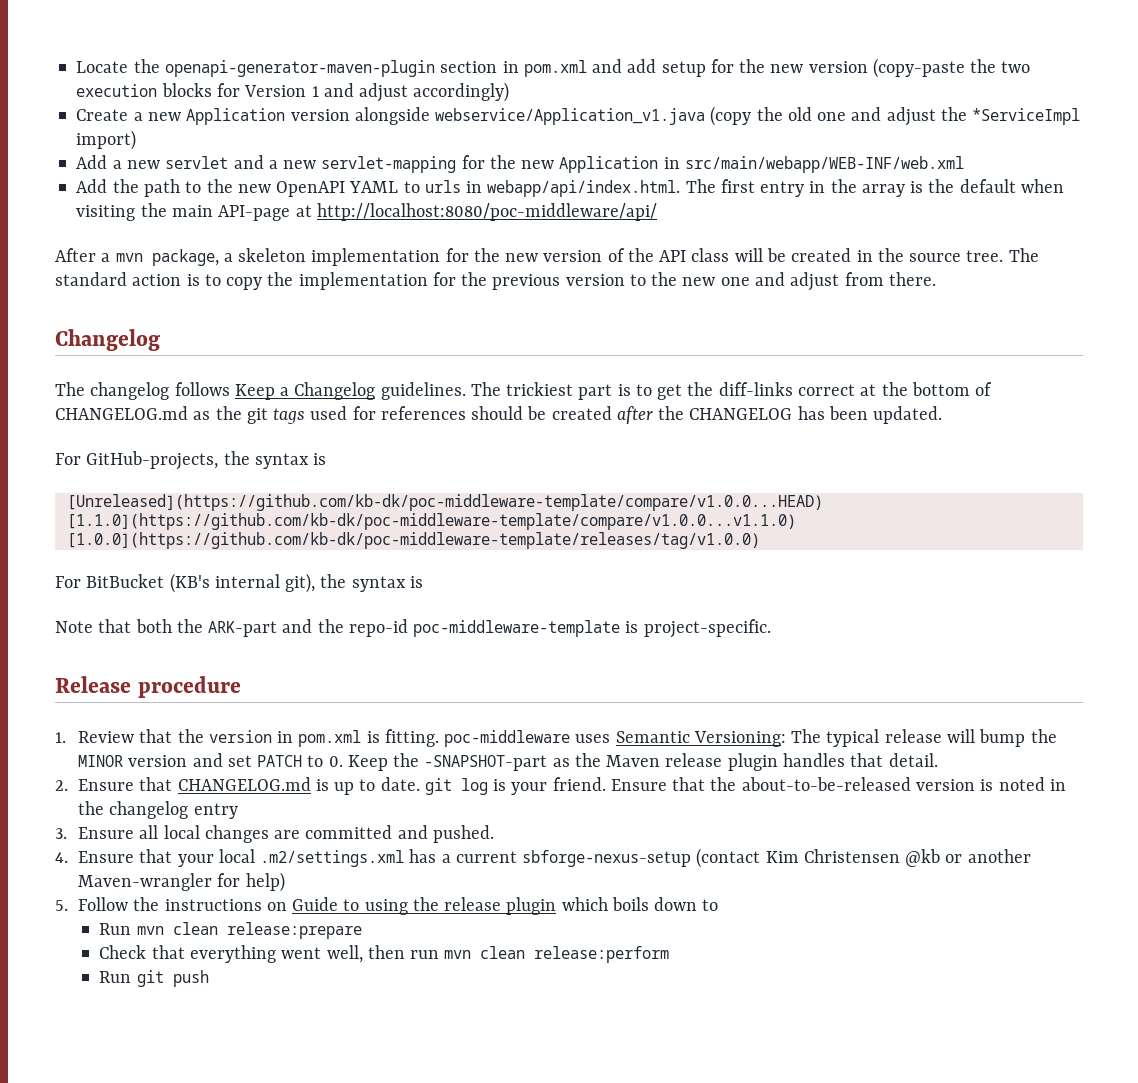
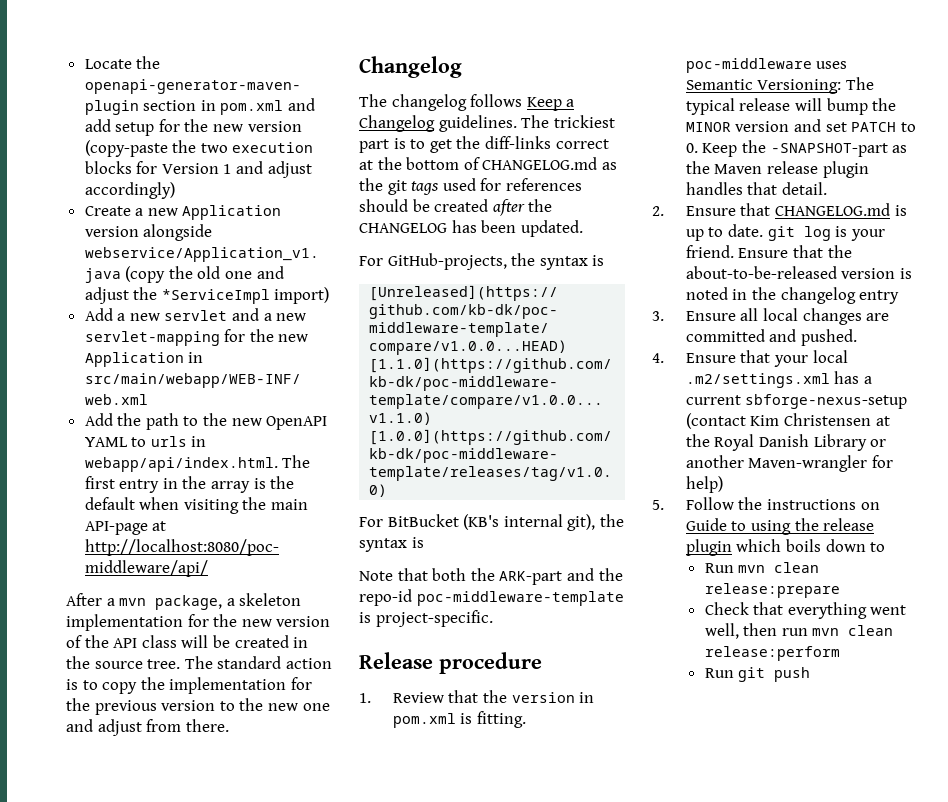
[905,849,941,867] @kb -> [875,416,890,426] [685,434,867,451] at the Royal Danish Library

